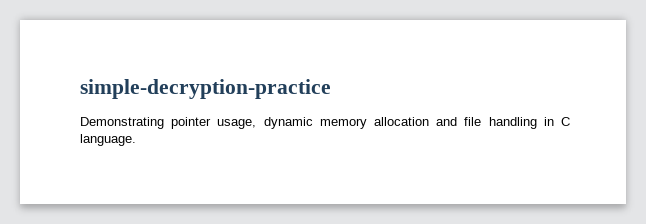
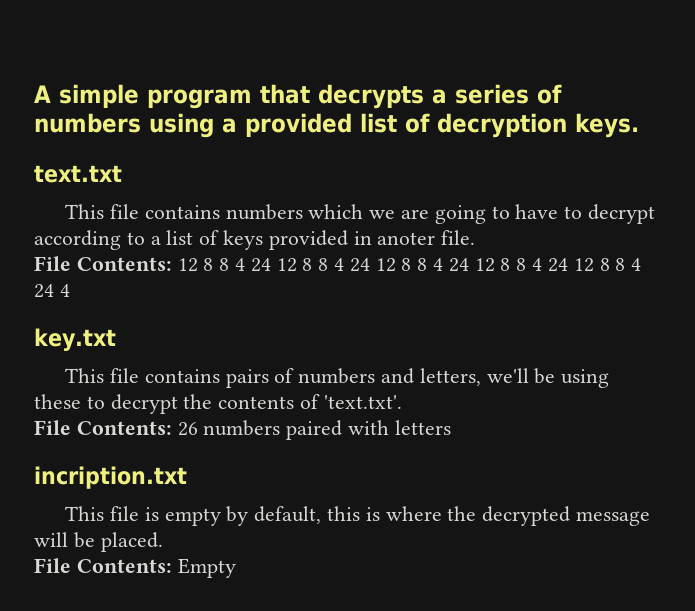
[80,79,331,99] [80,117,570,129] [80,134,136,146] simple-decryption-practice // Demonstrating pointer usage, dynamic memory allocation and file handling in C language. -> [34,84,562,109] [34,113,639,138] [34,165,122,183] [65,204,656,224] [34,230,476,250] [34,256,642,272] [34,284,70,298] [34,328,116,351] [65,368,610,388] [34,394,402,414] [34,420,451,440] [34,466,187,489] [65,506,651,526] [34,532,163,552] [34,558,236,578] A simple program that decrypts a series of numbers using a provided list of decryption keys. // text.txt // This file contains numbers which we are going to have to decrypt according to a list of keys provided in anoter file. // File Contents: 12 8 8 4 24 12 8 8 4 24 12 8 8 4 24 12 8 8 4 24 12 8 8 4 24 4 // key.txt // This file contains pairs of numbers and letters, we'll be using these to decrypt the contents of 'text.txt'. // File Contents: 26 numbers paired with letters // incription.txt // This file is empty by default, this is where the decrypted message will be placed. // File Contents: Empty

